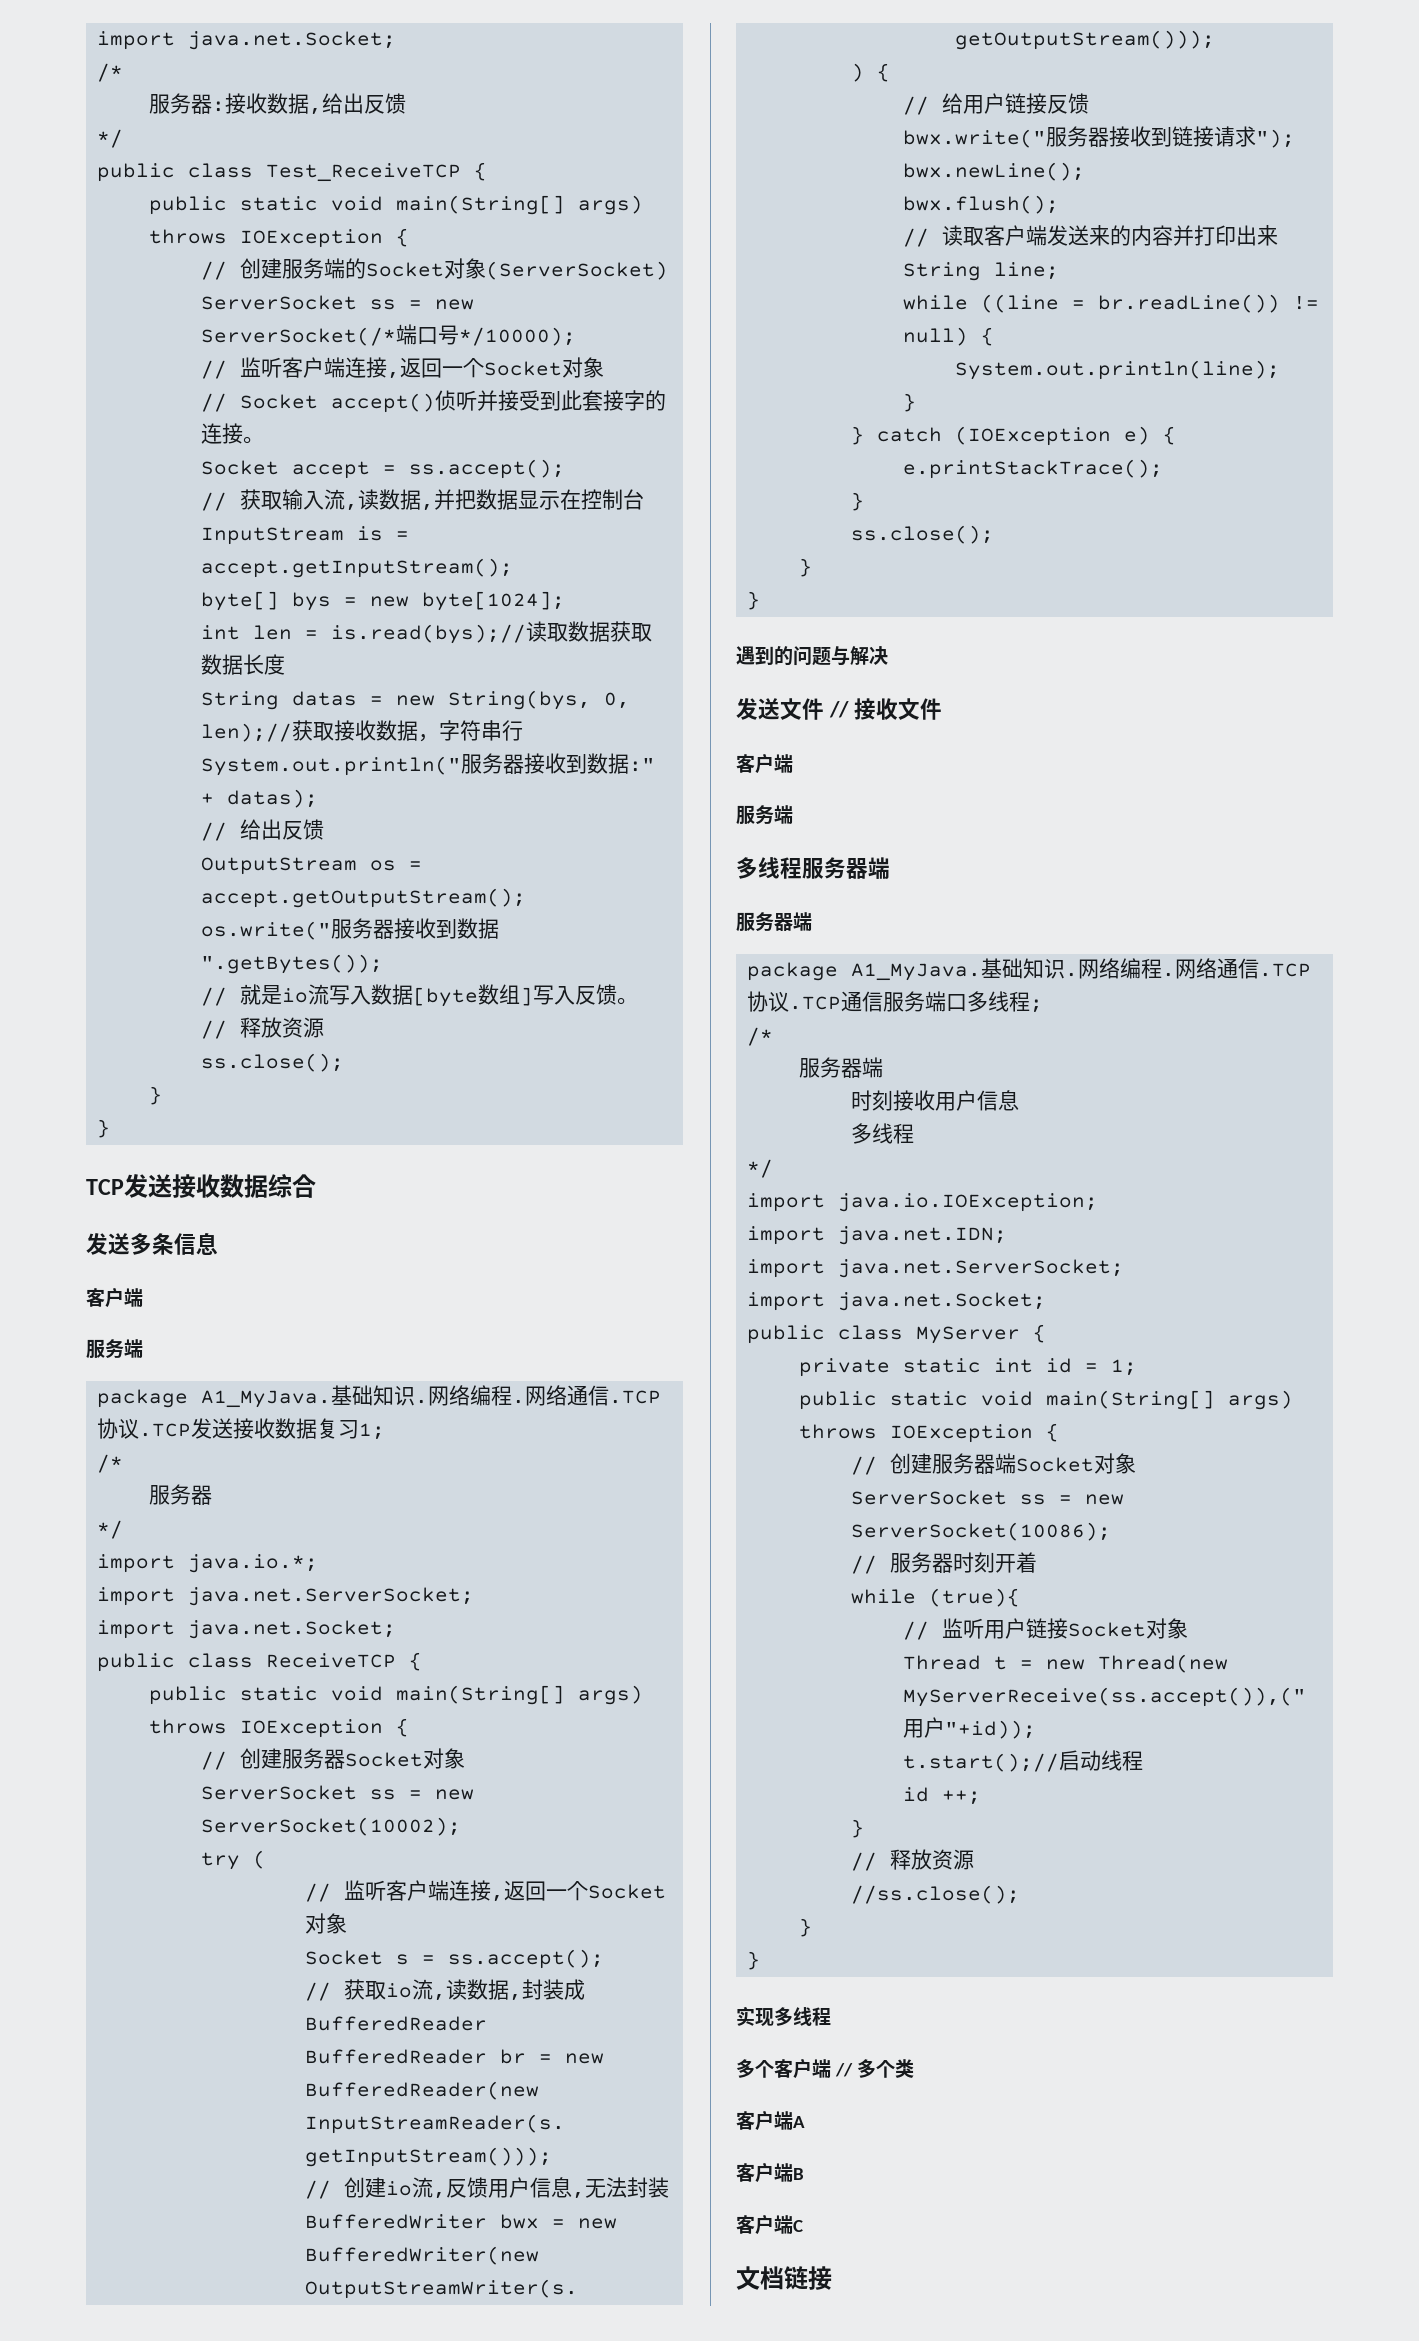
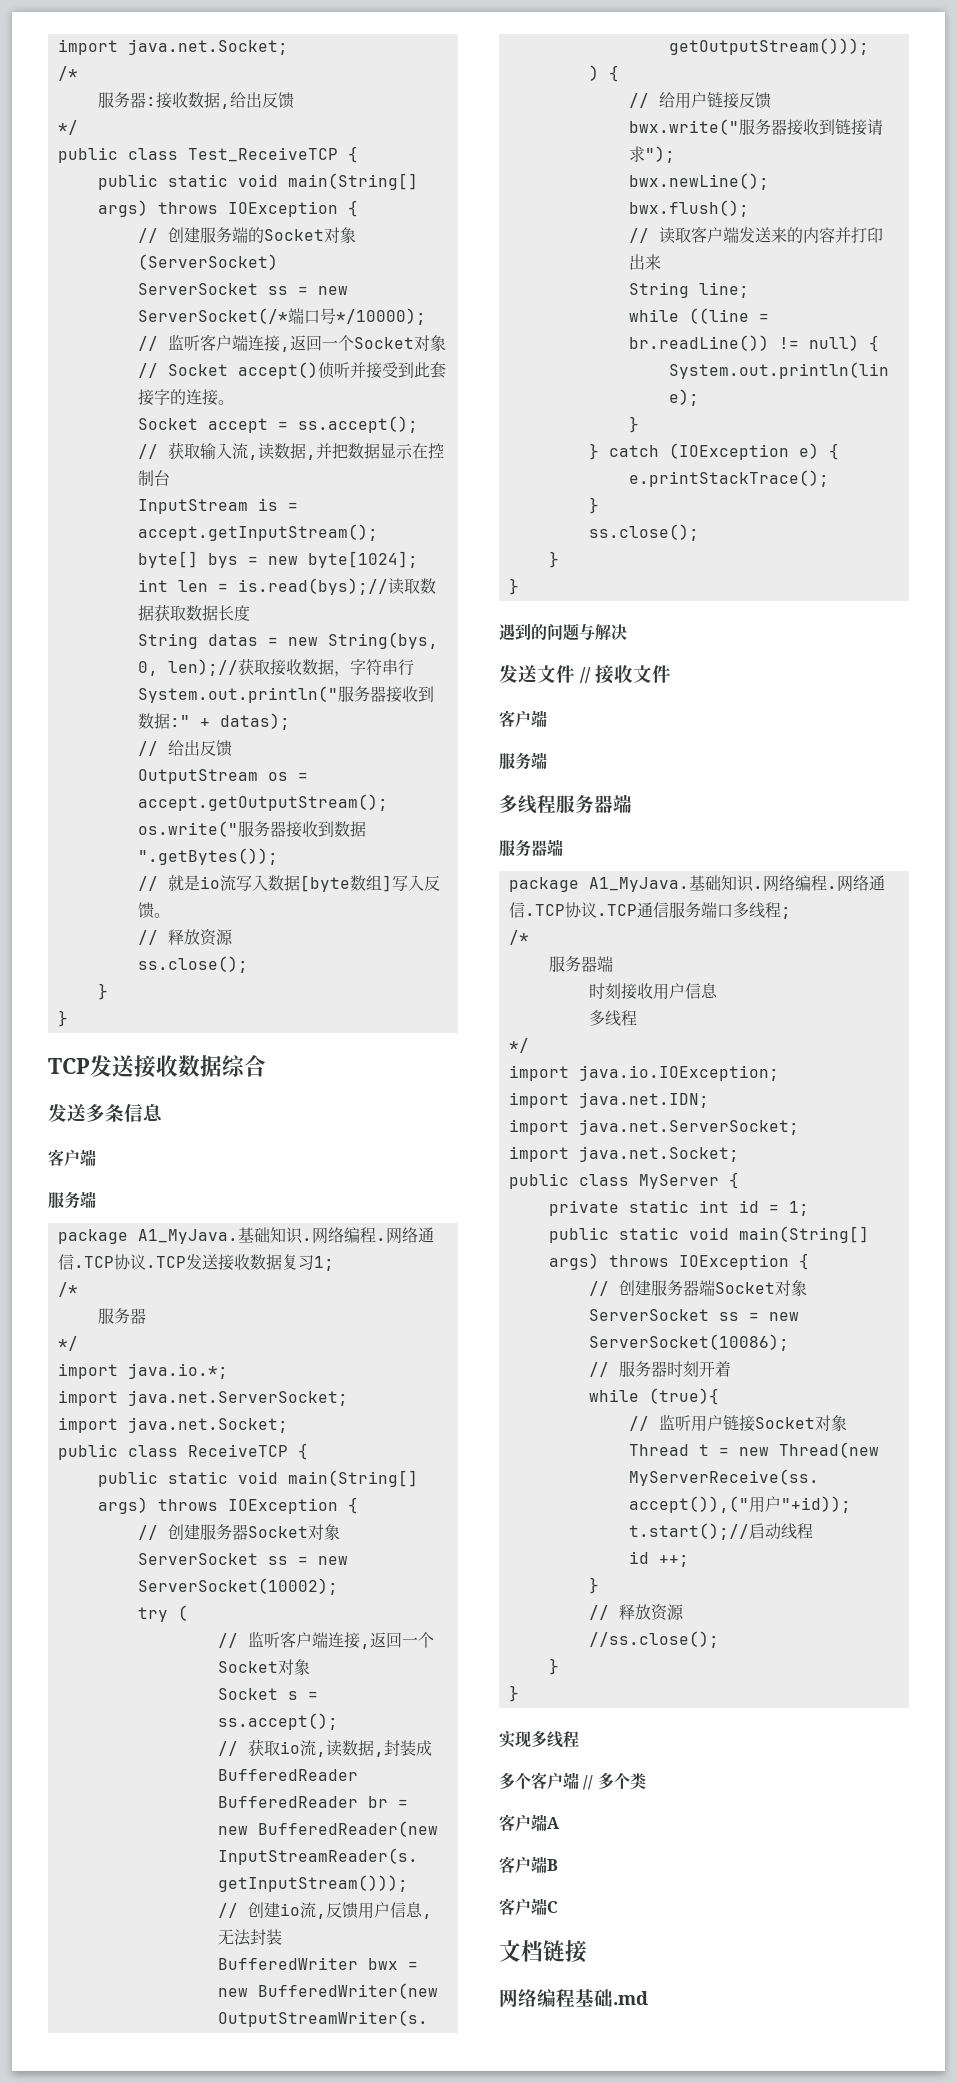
(832, 2278) none -> [499,1989,648,2008] // 网络编程基础.md

